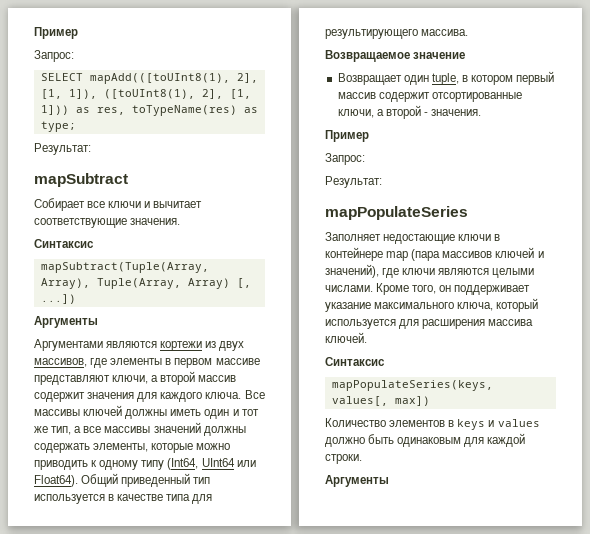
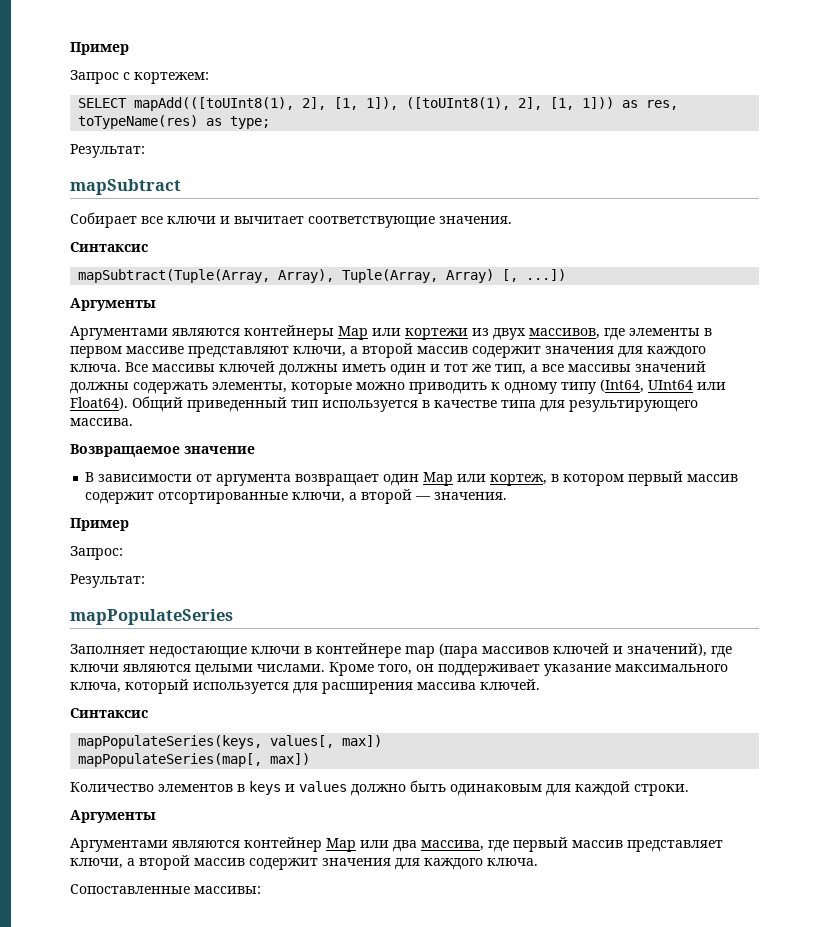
[34,27,78,39] [34,50,74,62] Пример // Запрос: -> [70,42,129,55] [70,70,209,84] Пример // Запрос с кортежем:
(158, 344) none -> [244,325,401,340] контейнеры Map или
[337,73,459,85] Возвращает один tuple, -> [85,472,548,486] В зависимости от аргумента возвращает один Map или кортеж,
[423,112,428,116] - -> [415,496,432,500] —
(430, 401) none -> [78,753,311,767] // mapPopulateSeries(map[, max])
(389, 481) none -> [70,837,723,852] [70,855,538,870] [70,884,261,894] // Аргументами являются контейнер Map или два массива, где первый массив представляет ключи, а второй массив содержит значения для каждого ключа. // Сопоставленные массивы:

